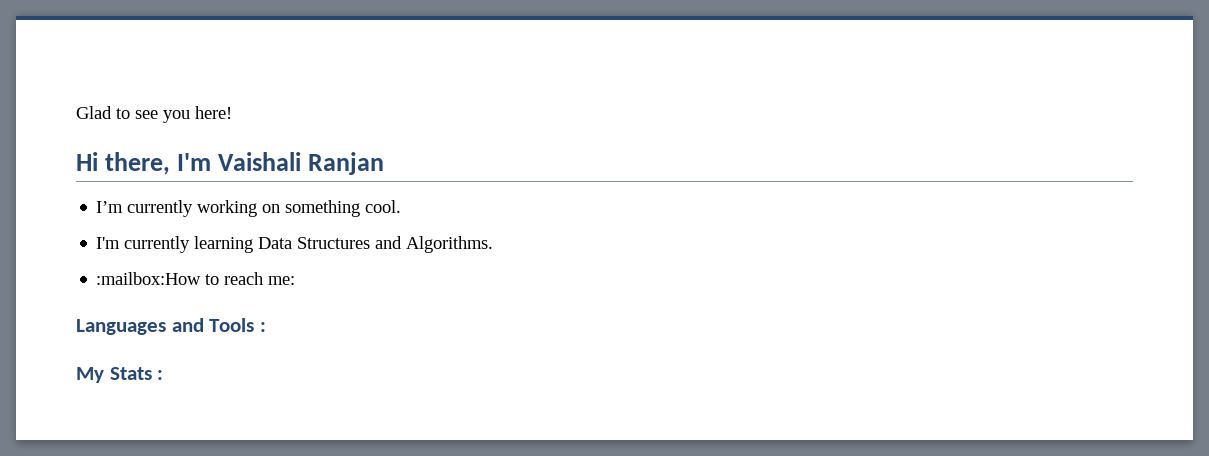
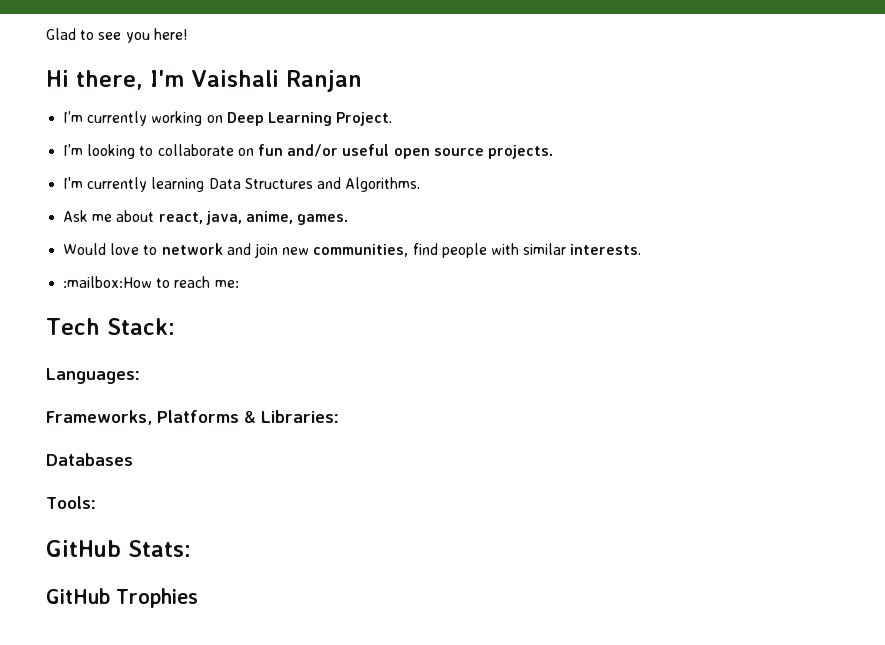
[285,200,402,217] something cool. -> [226,112,393,126] [63,144,553,159] Deep Learning Project. // I’m looking to collaborate on fun and/or useful open source projects.
[96,272,296,285] [76,318,266,335] [76,367,164,383] :mailbox:How to reach me: // Languages and Tools : // My Stats : -> [63,210,349,225] [63,243,642,258] [63,276,239,288] [46,318,175,335] [46,368,140,384] [46,410,339,425] [46,453,133,466] [46,496,96,509] [46,540,191,557] [46,588,198,608] Ask me about react, java, anime, games. // Would love to network and join new communities, find people with similar interests. // :mailbox:How to reach me: // Tech Stack: // Languages: // Frameworks, Platforms & Libraries: // Databases // Tools: // GitHub Stats: // GitHub Trophies

